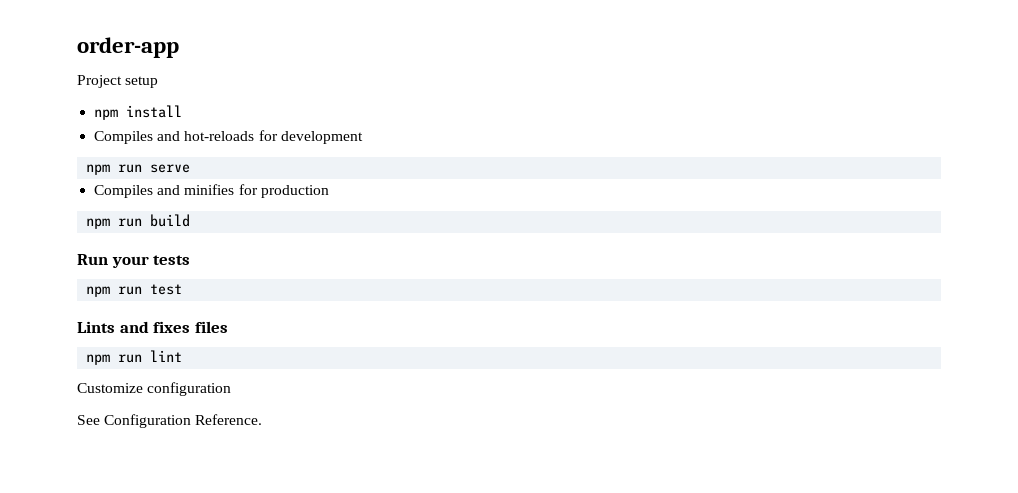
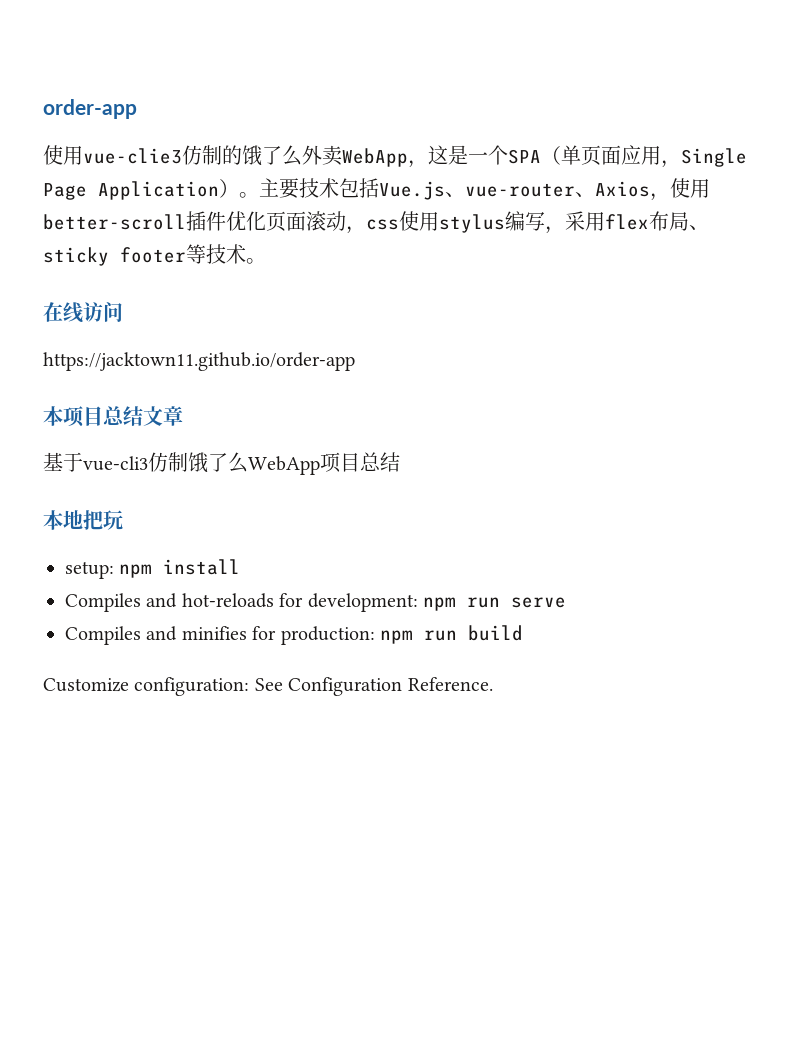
[77,75,159,88] Project setup // -> [43,145,747,168] [43,178,710,201] [43,211,709,234] [43,244,266,266] [43,302,123,323] [43,352,355,371] [43,406,183,427] [43,452,400,475] [43,510,123,530] [65,561,114,579] 使用vue-clie3仿制的饿了么外卖WebApp，这是一个SPA（单页面应用，Single Page Application）。主要技术包括Vue.js、vue-router、Axios，使用better-scroll插件优化页面滚动，css使用stylus编写，采用flex布局、sticky footer等技术。 // 在线访问 // https://jacktown11.github.io/order-app // 本项目总结文章 // 基于vue-cli3仿制饿了么WebApp项目总结 // 本地把玩 // setup:
[280,131,363,144] development // -> [307,593,418,612] development:
[260,185,329,198] production // -> [280,626,375,645] production:
[77,254,191,268] [86,284,183,297] [77,321,228,333] [86,350,183,365] // Run your tests // npm run test // Lints and fixes files // npm run lint -> (523, 633) none
[147,382,232,396] configuration // -> [134,677,250,696] configuration:

